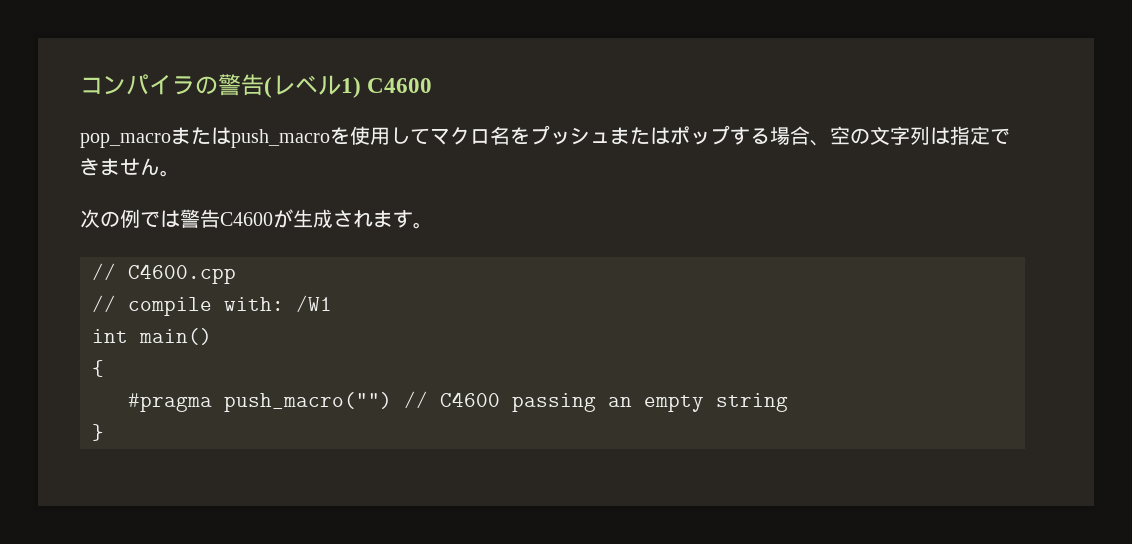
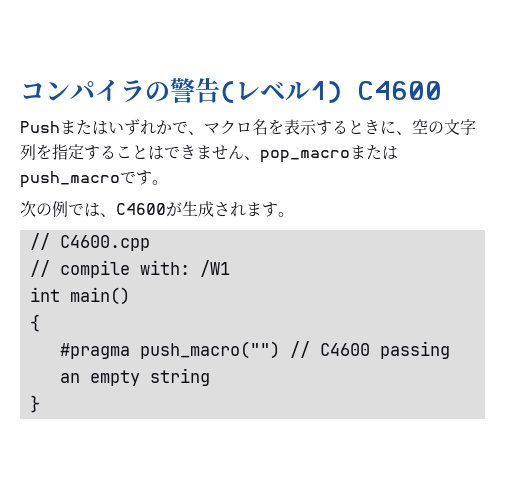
[80,125,1010,148] [80,158,160,176] pop_macroまたはpush_macroを使用してマクロ名をプッシュまたはポップする場合、空の文字列は指定できません -> [20,119,476,135] [20,144,398,163] [20,170,152,188] Pushまたはいずれかで、マクロ名を表示するときに、空の文字列を指定することはできません、pop_macroまたはpush_macroです
[180,209,220,228] 警告 -> [100,213,116,217] 、

